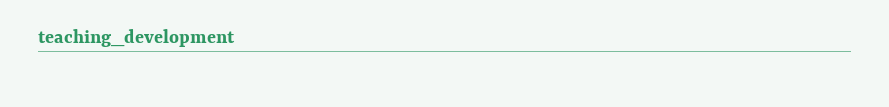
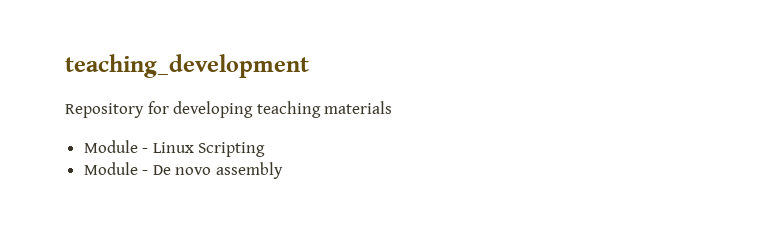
(235, 38) none -> [65,101,393,118] [83,140,266,157] [83,162,284,179] // Repository for developing teaching materials // Module - Linux Scripting // Module - De novo assembly

